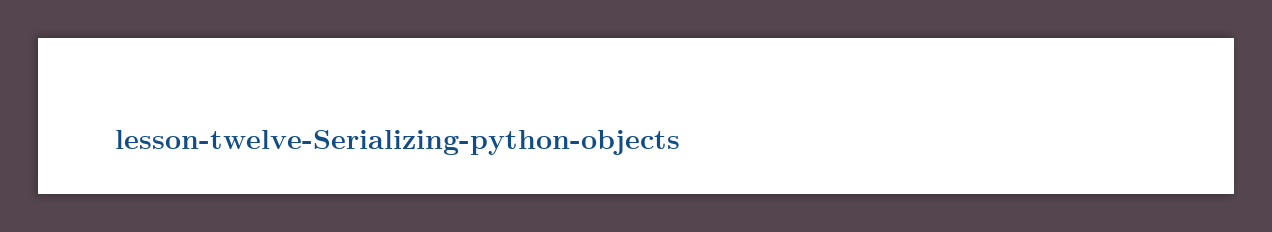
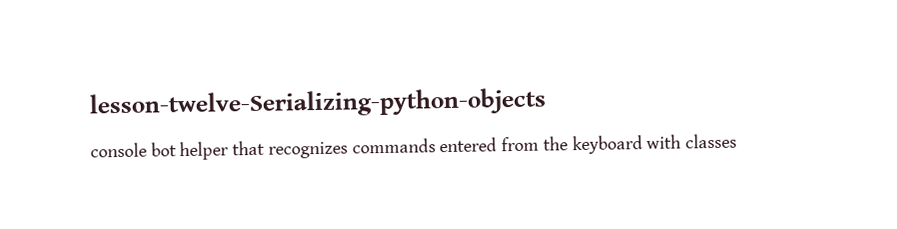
(680, 142) none -> [90,133,737,161] // console bot helper that recognizes commands entered from the keyboard with classes

